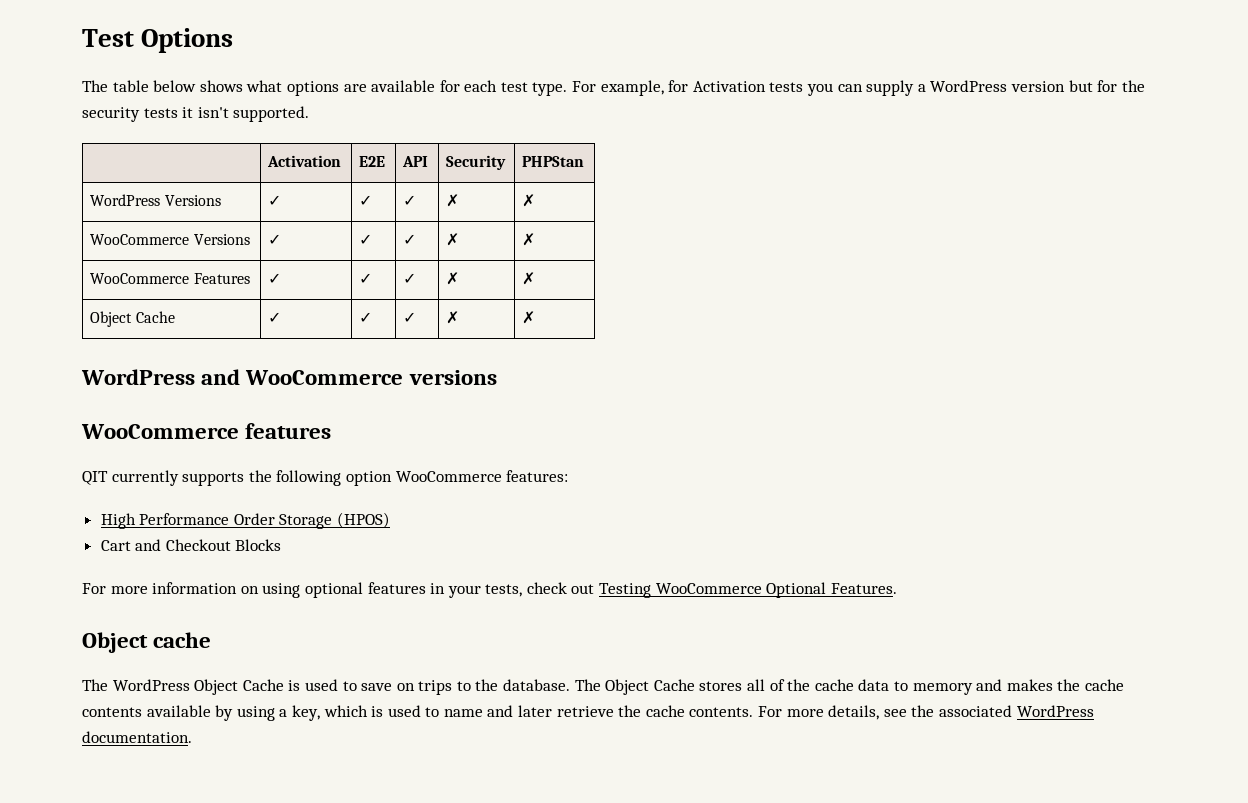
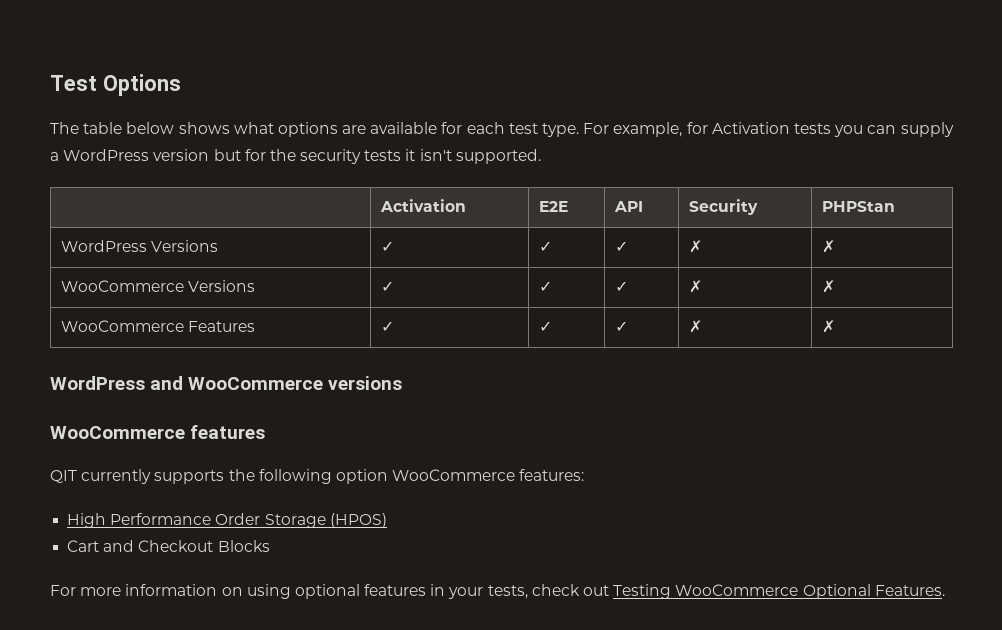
[90,311,175,327] [268,312,282,323] [359,312,373,323] [403,312,417,323] [446,311,460,324] [522,311,536,324] // Object Cache | ✓ | ✓ | ✓ | ✗ | ✗ -> (835, 326) none
[82,632,212,653] [82,679,1124,695] [82,705,1094,721] [82,731,192,743] // Object cache // The WordPress Object Cache is used to save on trips to the database. The Object Cache stores all of the cache data to memory and makes the cache contents available by using a key, which is used to name and later retrieve the cache contents. For more details, see the associated WordPress documentation. -> (945, 590) none

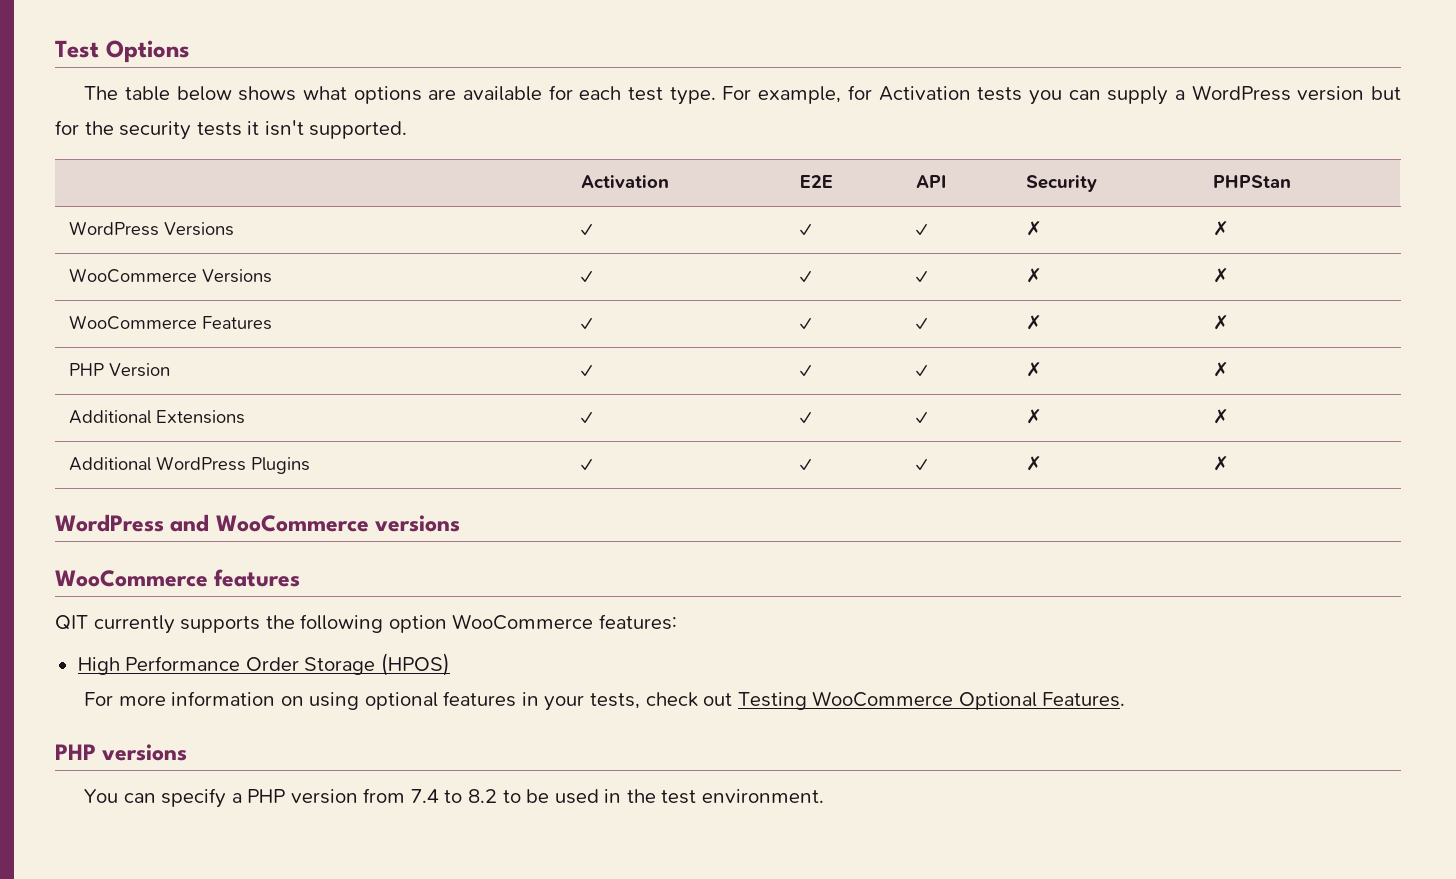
(835, 326) none -> [68,363,170,377] [580,364,592,377] [799,364,811,377] [915,364,927,377] [1025,362,1042,377] [1212,362,1229,377] [68,410,245,424] [580,411,592,424] [799,411,811,424] [915,411,927,424] [1025,409,1042,424] [1212,409,1229,424] [68,456,310,474] [580,458,592,471] [799,458,811,471] [915,458,927,471] [1025,456,1042,471] [1212,456,1229,471] // PHP Version | ✓ | ✓ | ✓ | ✗ | ✗ // Additional Extensions | ✓ | ✓ | ✓ | ✗ | ✗ // Additional WordPress Plugins | ✓ | ✓ | ✓ | ✗ | ✗
[67,540,270,552] // Cart and Checkout Blocks -> (450, 664) none
(945, 590) none -> [55,744,188,761] [84,788,824,808] // PHP versions // You can specify a PHP version from 7.4 to 8.2 to be used in the test environment.

